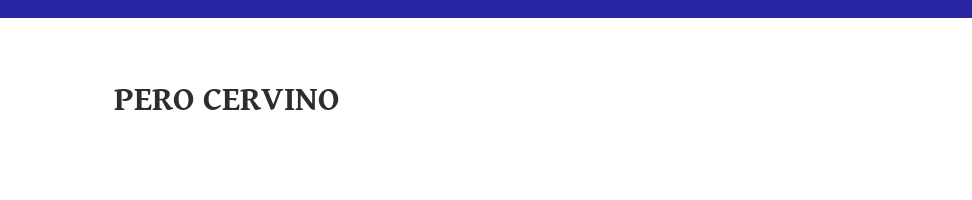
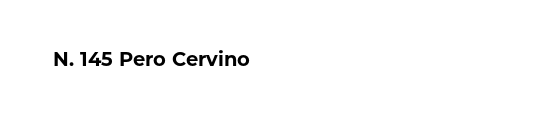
[114,88,340,110] PERO CERVINO -> [53,50,250,66] N. 145 Pero Cervino

